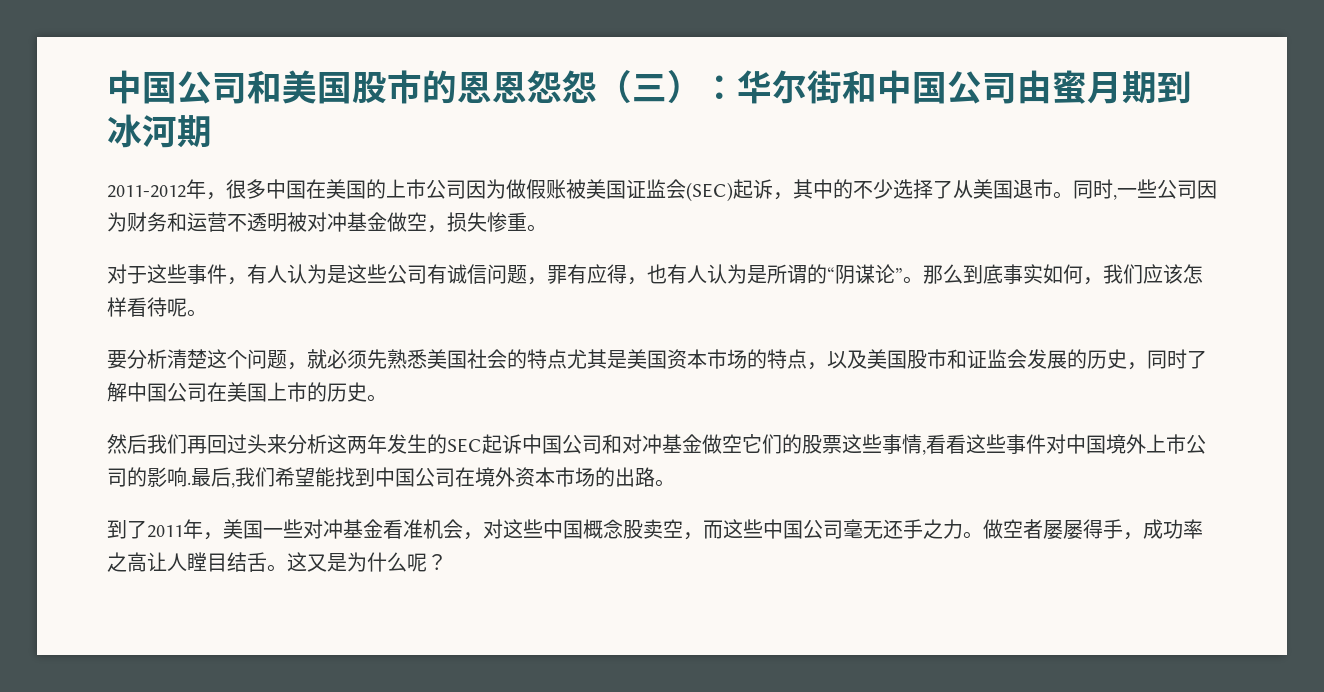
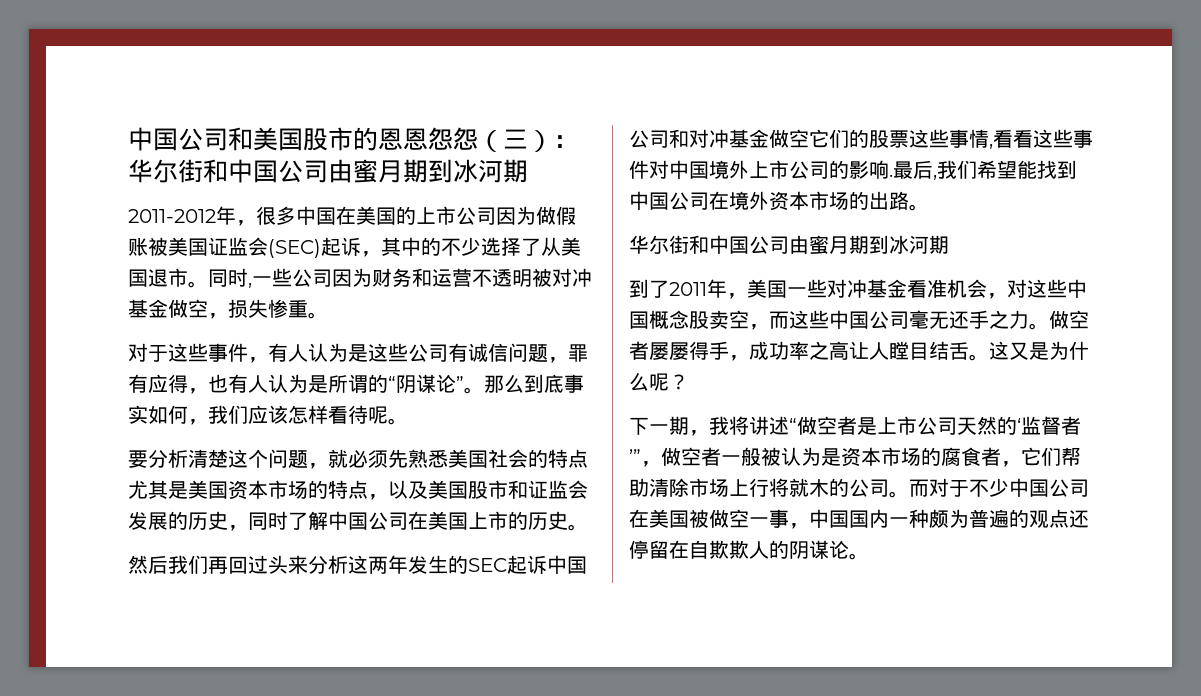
(675, 483) none -> [629,235,949,254] // 华尔街和中国公司由蜜月期到冰河期
(447, 562) none -> [629,416,1081,436] [629,447,1081,467] [629,478,1089,498] [629,509,1089,529] [629,540,869,560] // 下一期，我将讲述“做空者是上市公司天然的‘监督者’”，做空者一般被认为是资本市场的腐食者，它们帮助清除市场上行将就木的公司。而对于不少中国公司在美国被做空一事，中国国内一种颇为普遍的观点还停留在自欺欺人的阴谋论。

